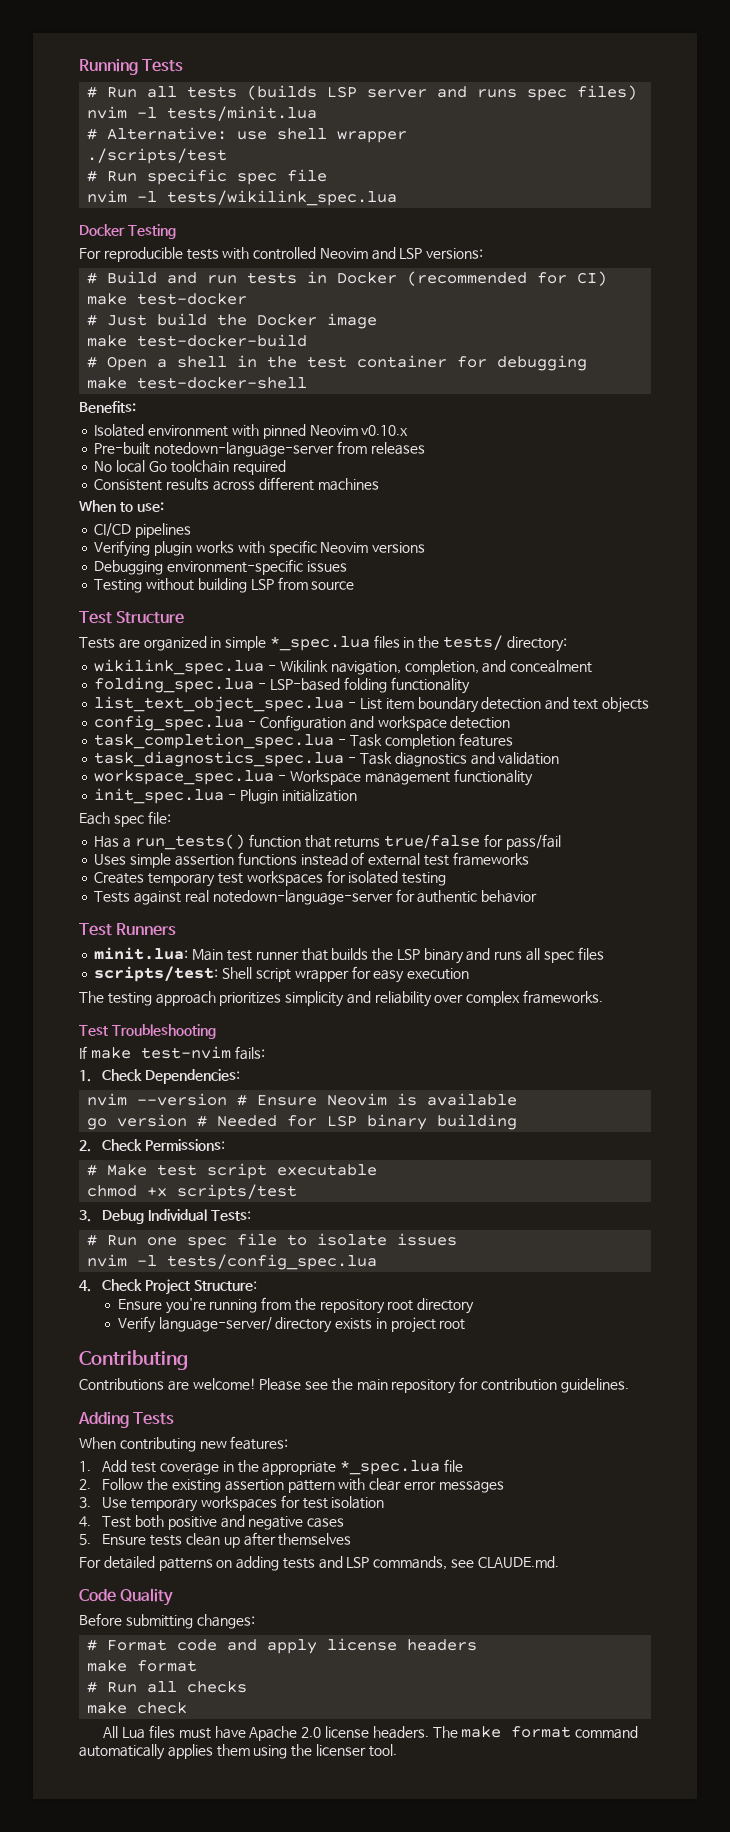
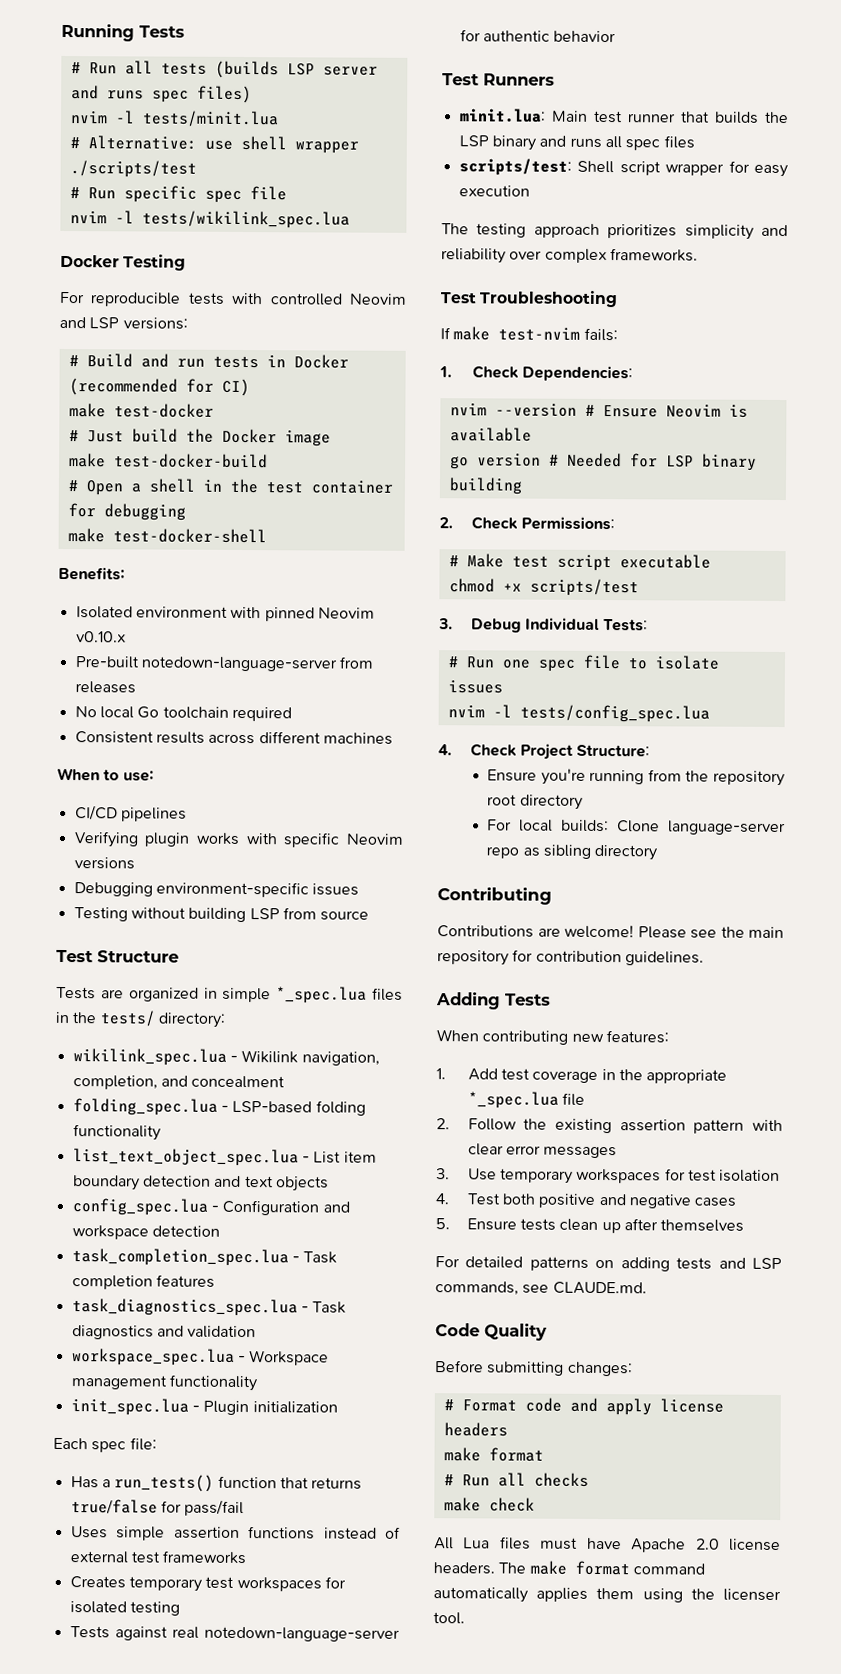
[117,1316,466,1333] Verify language-server/ directory exists in project root -> [487,819,786,836] [486,844,658,861] For local builds: Clone language-server repo as sibling directory

